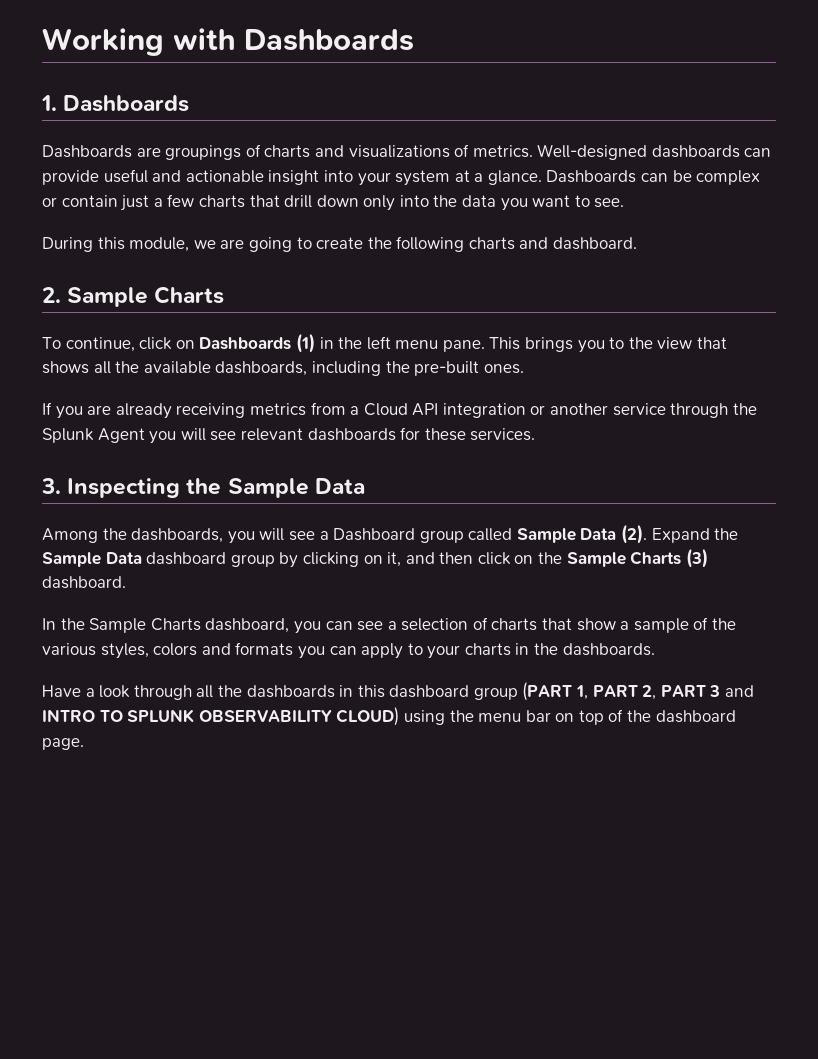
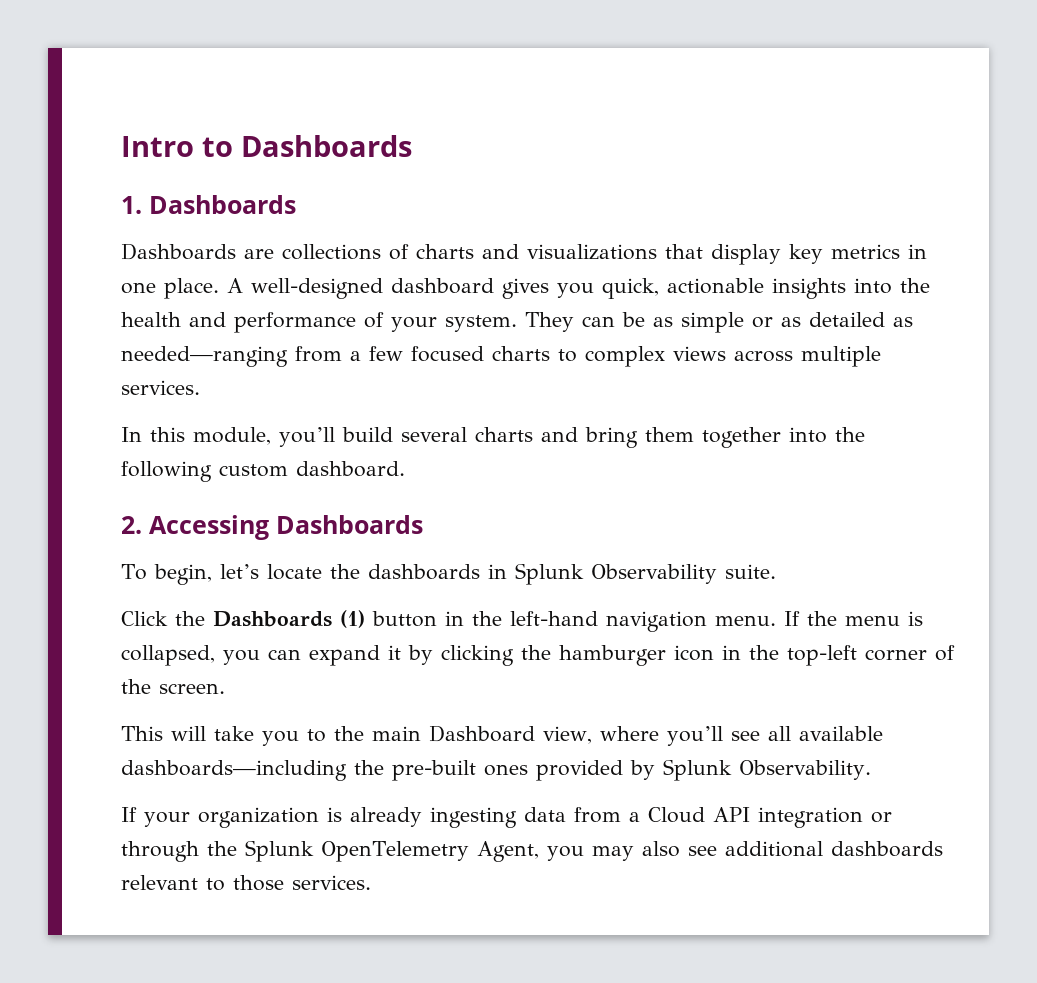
[42,28,235,56] Working with -> [121,136,233,157] Intro to
[165,145,242,160] groupings -> [282,244,381,260] collections
[454,144,772,160] [42,169,761,186] [42,194,625,211] [42,236,549,252] of metrics. Well-designed dashboards can provide useful and actionable insight into your system at a glance. Dashboards can be complex or contain just a few charts that drill down only into the data you want to see. // During this module, we are going to create the following charts and -> [665,244,927,265] [121,278,930,299] [121,312,913,333] [121,346,881,367] [121,380,200,395] [121,427,865,448] [121,461,288,482] that display key metrics in one place. A well-designed dashboard gives you quick, actionable insights into the health and performance of your system. They can be as simple or as detailed as needed—ranging from a few focused charts to complex views across multiple services. // In this module, you’ll build several charts and bring them together into the following custom
[67,286,225,307] Sample Charts -> [149,515,423,540] Accessing Dashboards
[65,337,195,352] continue, click on -> [153,563,776,585] [121,611,205,626] begin, let’s locate the dashboards in Splunk Observability suite. // Click the
[319,336,728,353] [42,361,524,376] [42,402,306,419] in the left menu pane. This brings you to the view that shows all the available dashboards, including the pre-built ones. // If you are already receiving metrics -> [372,611,923,632] [121,645,955,666] [121,679,225,694] [121,725,883,746] [121,759,871,781] [121,807,566,828] button in the left-hand navigation menu. If the menu is collapsed, you can expand it by clicking the hamburger icon in the top-left corner of the screen. // This will take you to the main Dashboard view, where you’ll see all available dashboards—including the pre-built ones provided by Splunk Observability. // If your organization is already ingesting data
[550,403,666,416] another service -> (892, 817) none
[97,427,536,444] [41,478,365,498] [42,524,739,544] [42,548,708,568] [42,576,126,589] [42,617,737,634] [42,642,655,659] [42,682,755,701] [42,707,736,726] [42,738,84,750] Agent you will see relevant dashboards for these services. // 3. Inspecting the Sample Data // Among the dashboards, you will see a Dashboard group called Sample Data (2). Expand the Sample Data dashboard group by clicking on it, and then click on the Sample Charts (3) dashboard. // In the Sample Charts dashboard, you can see a selection of charts that show a sample of the various styles, colors and formats you can apply to your charts in the dashboards. // Have a look through all the dashboards in this dashboard group (PART 1, PART 2, PART 3 and INTRO TO SPLUNK OBSERVABILITY CLOUD) using the menu bar on top of the dashboard page. -> [321,841,943,862] [121,875,371,891] OpenTelemetry Agent, you may also see additional dashboards relevant to those services.

